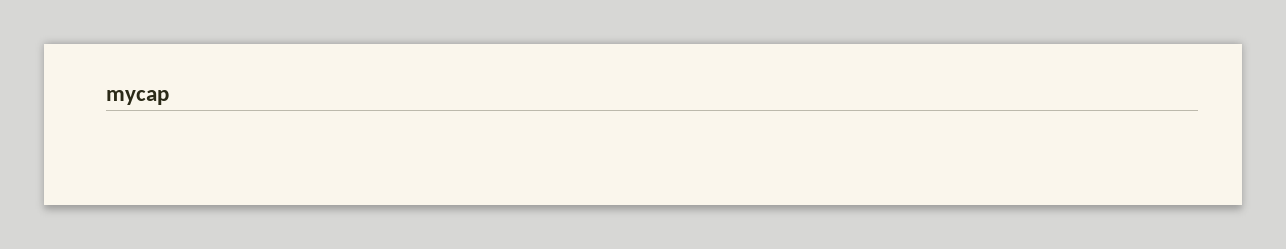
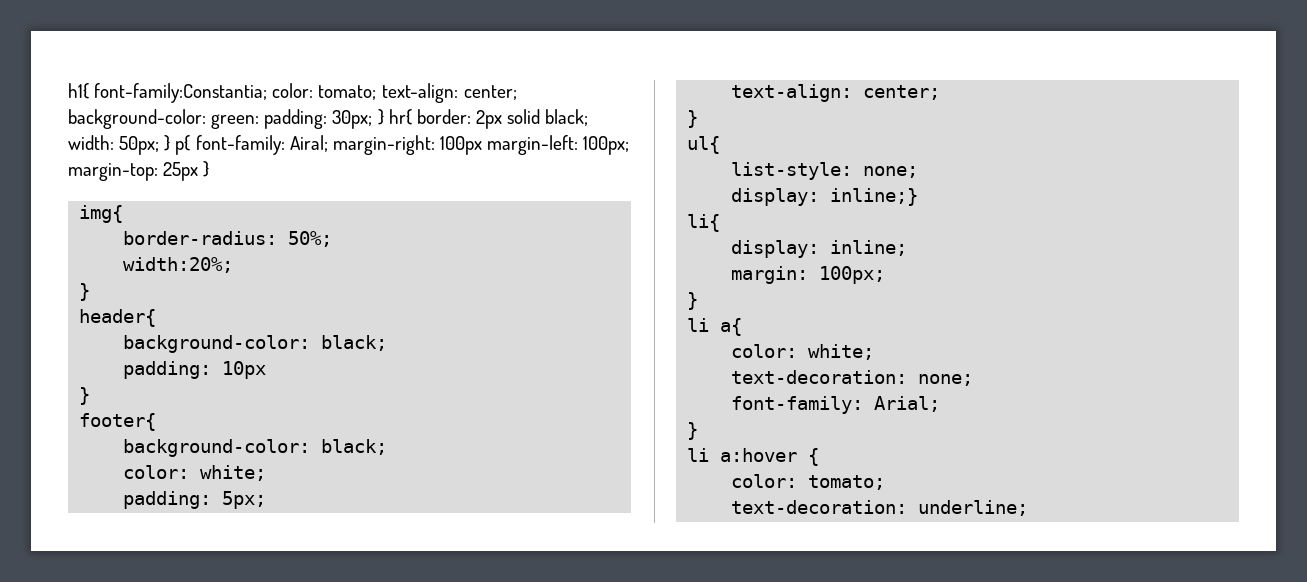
[106,90,169,105] mycap -> [68,83,517,103] [68,109,589,129] [68,135,630,155] [68,161,210,181] [79,205,124,223] [123,231,333,247] [123,257,234,273] [79,283,91,301] [79,309,157,327] [123,335,388,353] [123,361,267,379] [79,387,91,405] [79,413,157,431] [123,439,388,457] [123,465,267,481] [123,491,267,509] [731,84,941,102] [687,110,699,128] [687,136,721,154] [731,162,919,180] [731,188,919,206] [687,214,721,232] [731,240,908,258] [731,266,886,284] [687,292,699,310] [687,318,743,336] [731,344,875,360] [731,370,974,386] [731,396,941,414] [687,422,699,440] [687,448,820,466] [731,474,886,490] [731,500,1029,516] h1{ font-family:Constantia; color: tomato; text-align: center; background-color: green: padding: 30px; } hr{ border: 2px solid black; width: 50px; } p{ font-family: Airal; margin-right: 100px margin-left: 100px; margin-top: 25px } // img{ // border-radius: 50%; // width:20%; // } // header{ // background-color: black; // padding: 10px // } // footer{ // background-color: black; // color: white; // padding: 5px; // text-align: center; // } // ul{ // list-style: none; // display: inline;} // li{ // display: inline; // margin: 100px; // } // li a{ // color: white; // text-decoration: none; // font-family: Arial; // } // li a:hover { // color: tomato; // text-decoration: underline;

